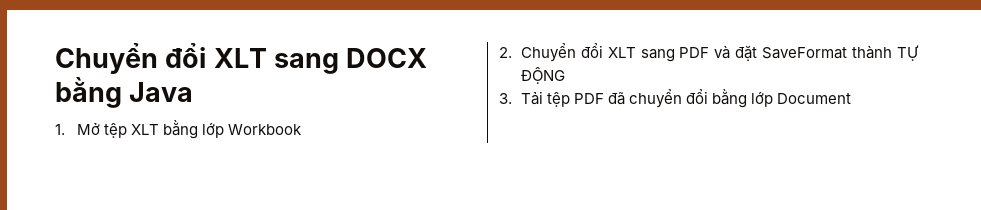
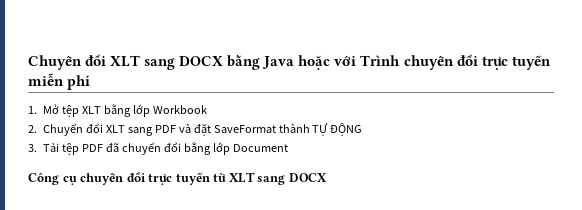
(194, 92) none -> [298,54,551,70] [28,73,91,90] hoặc với Trình chuyển đổi trực tuyến miễn phí
(852, 98) none -> [28,172,327,185] // Công cụ chuyển đổi trực tuyến từ XLT sang DOCX

